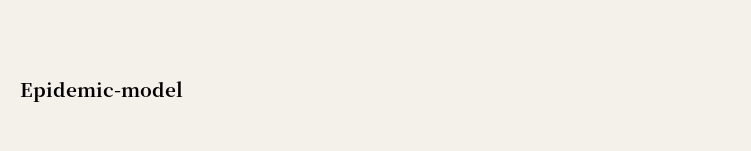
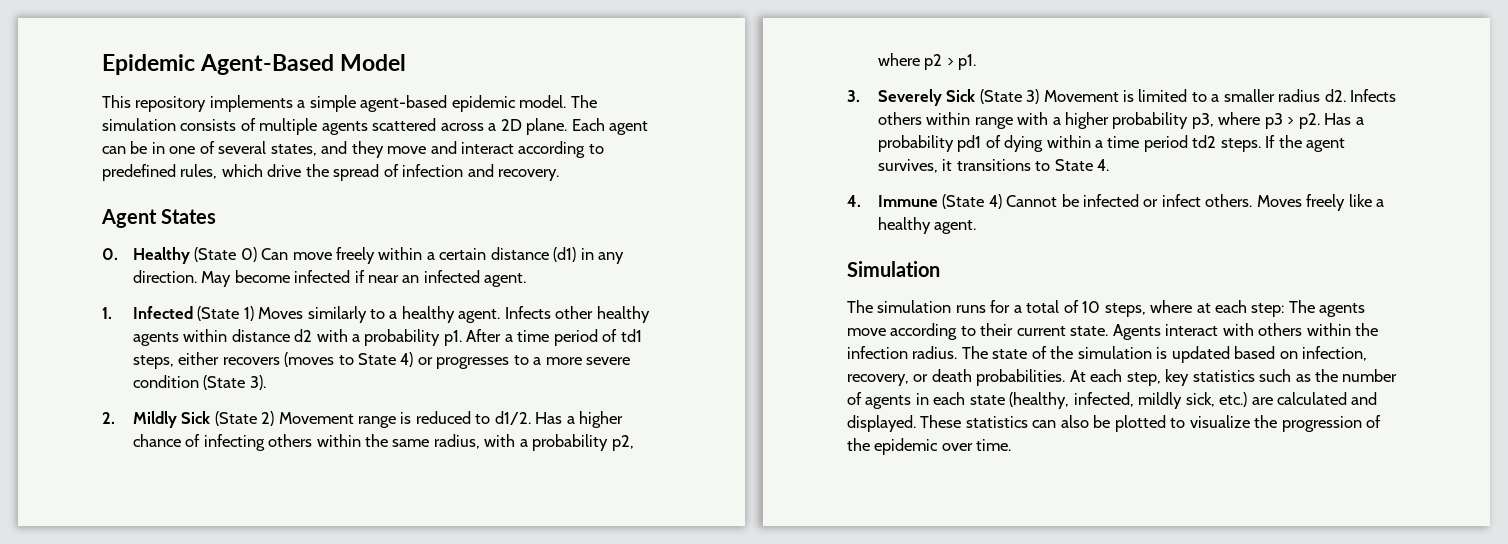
[20,81,183,102] Epidemic-model -> [102,54,407,75] [102,95,597,112] [102,118,649,135] [102,141,604,158] [102,164,560,181] [101,209,217,228] [102,247,625,264] [132,270,527,287] [102,306,650,323] [132,329,642,346] [132,352,631,369] [132,375,266,390] [102,411,624,428] [132,434,634,451] [877,53,977,70] [847,89,1397,106] [877,112,1364,129] [877,135,1346,152] [877,159,1109,173] [847,194,1385,211] [877,217,977,234] [847,261,940,277] [847,300,1366,317] [847,323,1379,340] [847,346,1368,363] [847,369,1398,386] [847,392,1378,409] [847,415,1382,432] [847,438,1012,455] Epidemic Agent-Based Model // This repository implements a simple agent-based epidemic model. The simulation consists of multiple agents scattered across a 2D plane. Each agent can be in one of several states, and they move and interact according to predefined rules, which drive the spread of infection and recovery. // Agent States // 0. Healthy (State 0) Can move freely within a certain distance (d1) in any direction. May become infected if near an infected agent. // 1. Infected (State 1) Moves similarly to a healthy agent. Infects other healthy agents within distance d2 with a probability p1. After a time period of td1 steps, either recovers (moves to State 4) or progresses to a more severe condition (State 3). // 2. Mildly Sick (State 2) Movement range is reduced to d1/2. Has a higher chance of infecting others within the same radius, with a probability p2, where p2 > p1. // 3. Severely Sick (State 3) Movement is limited to a smaller radius d2. Infects others within range with a higher probability p3, where p3 > p2. Has a probability pd1 of dying within a time period td2 steps. If the agent survives, it transitions to State 4. // 4. Immune (State 4) Cannot be infected or infect others. Moves freely like a healthy agent. // Simulation // The simulation runs for a total of 10 steps, where at each step: The agents move according to their current state. Agents interact with others within the infection radius. The state of the simulation is updated based on infection, recovery, or death probabilities. At each step, key statistics such as the number of agents in each state (healthy, infected, mildly sick, etc.) are calculated and displayed. These statistics can also be plotted to visualize the progression of the epidemic over time.

